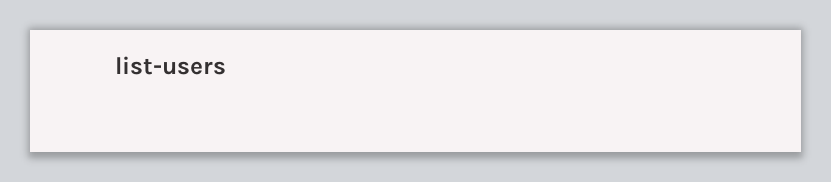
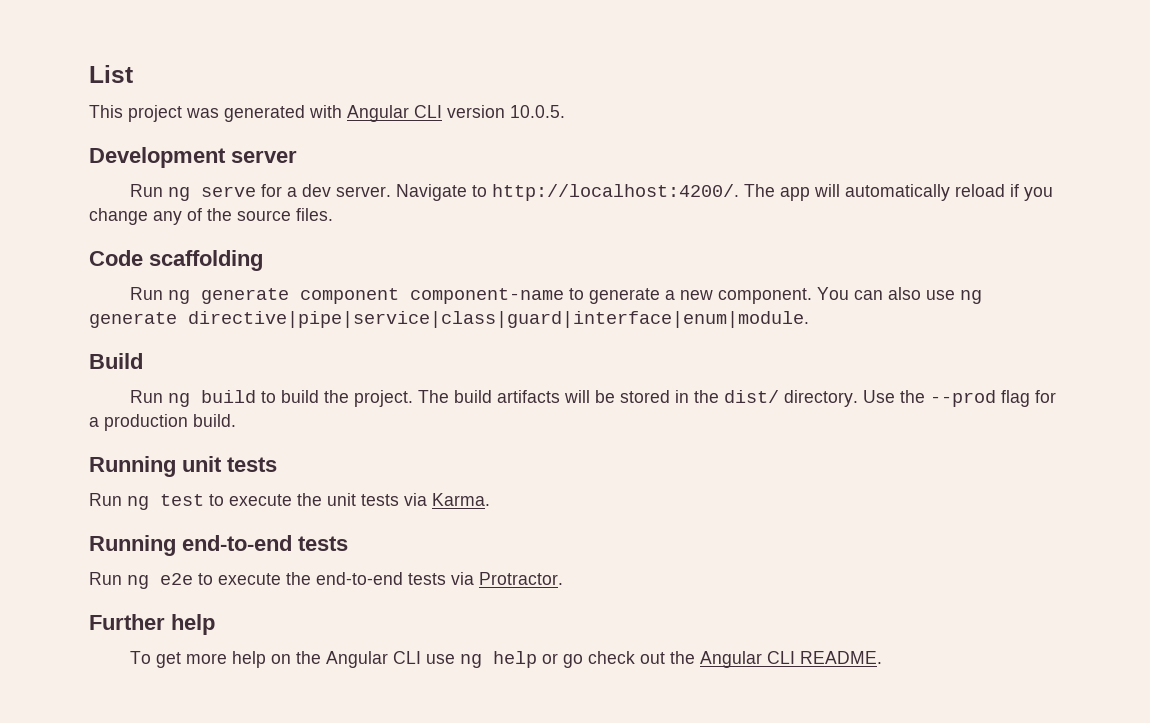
[115,56,226,75] list-users -> [89,65,133,83] [89,105,565,122] [89,147,297,168] [129,184,1053,201] [89,208,333,225] [89,250,263,271] [129,287,982,304] [89,311,809,328] [89,353,143,369] [129,390,1056,407] [89,414,236,431] [89,456,277,477] [89,493,490,510] [89,535,348,556] [89,572,563,589] [89,614,215,635] [129,651,882,668] List // This project was generated with Angular CLI version 10.0.5. // Development server // Run ng serve for a dev server. Navigate to http://localhost:4200/. The app will automatically reload if you change any of the source files. // Code scaffolding // Run ng generate component component-name to generate a new component. You can also use ng generate directive|pipe|service|class|guard|interface|enum|module. // Build // Run ng build to build the project. The build artifacts will be stored in the dist/ directory. Use the --prod flag for a production build. // Running unit tests // Run ng test to execute the unit tests via Karma. // Running end-to-end tests // Run ng e2e to execute the end-to-end tests via Protractor. // Further help // To get more help on the Angular CLI use ng help or go check out the Angular CLI README.

